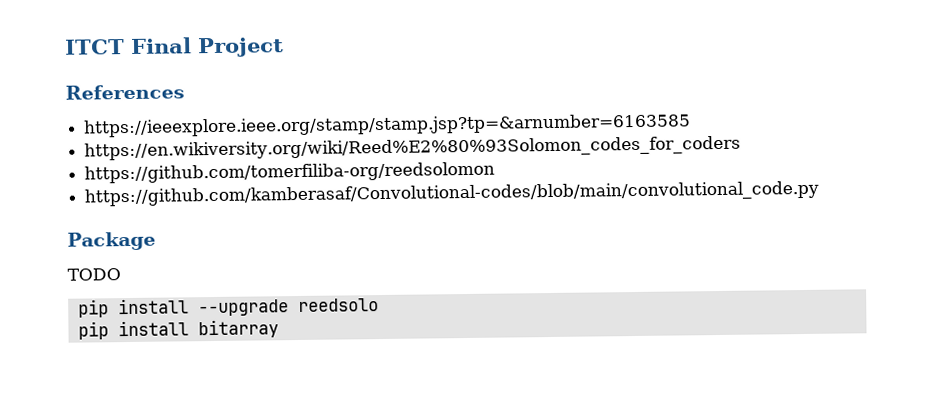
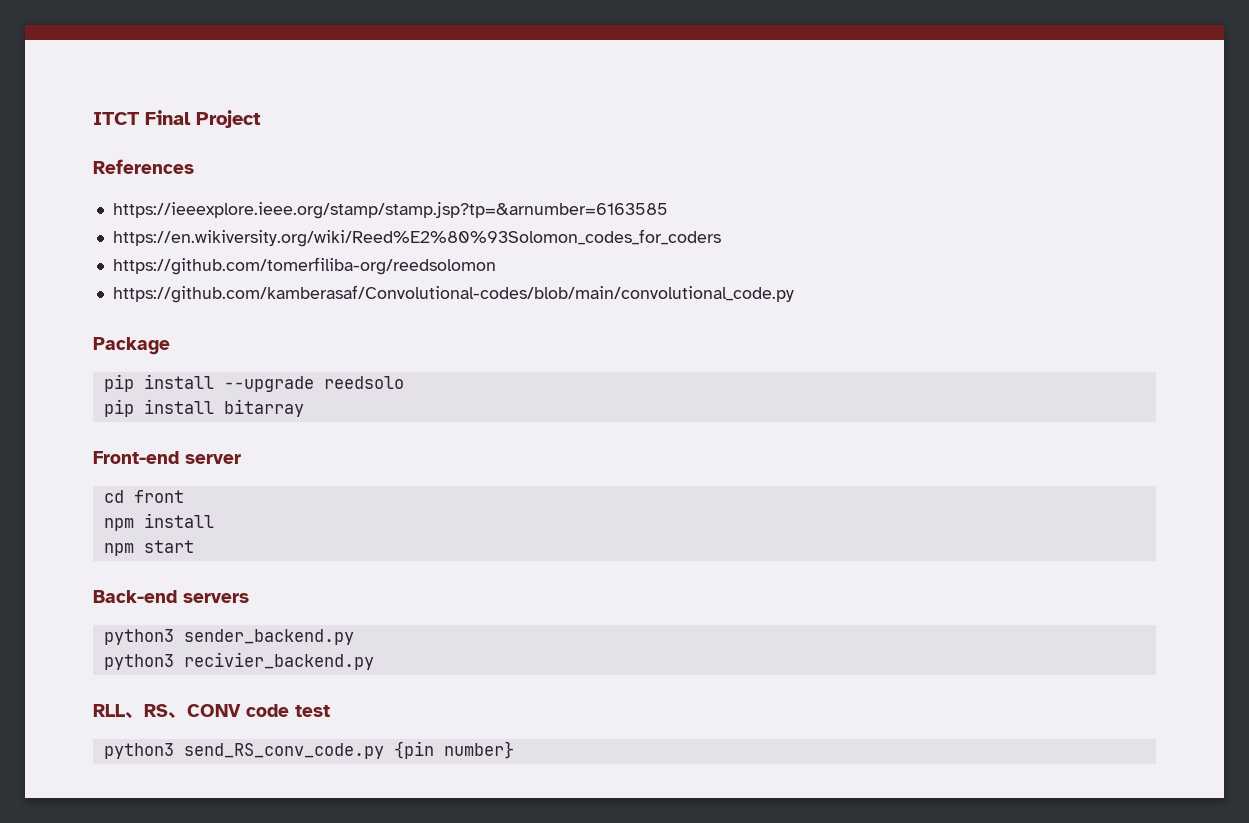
[67,268,121,281] // TODO -> (170, 346) none
(279, 329) none -> [93,451,241,464] [103,490,184,503] [103,513,214,531] [103,540,194,556] [93,590,249,603] [103,629,354,645] [103,652,374,670] [93,704,330,718] [103,741,514,759] // Front-end server // cd front // npm install // npm start // Back-end servers // python3 sender_backend.py // python3 recivier_backend.py // RLL、RS、CONV code test // python3 send_RS_conv_code.py {pin number}

